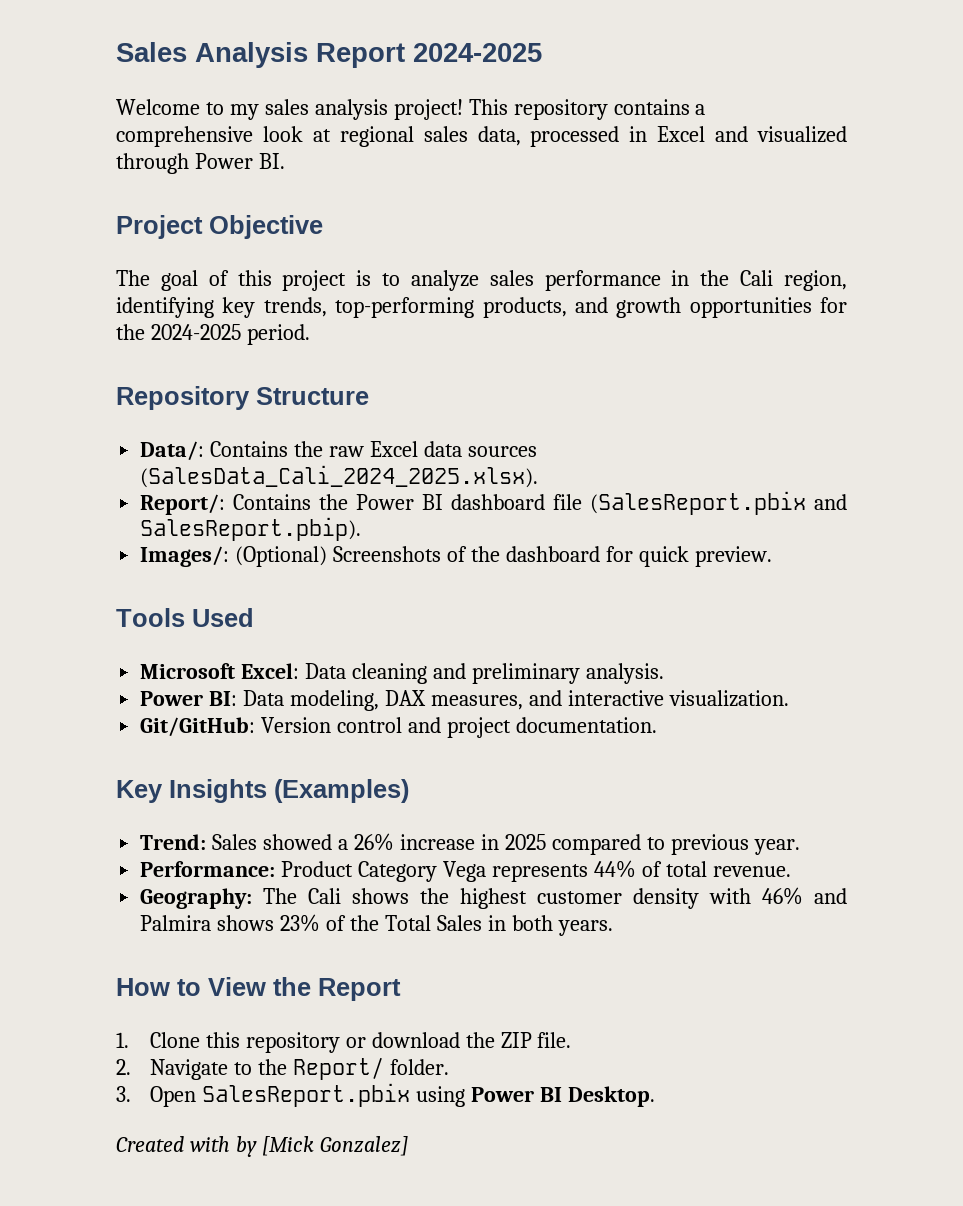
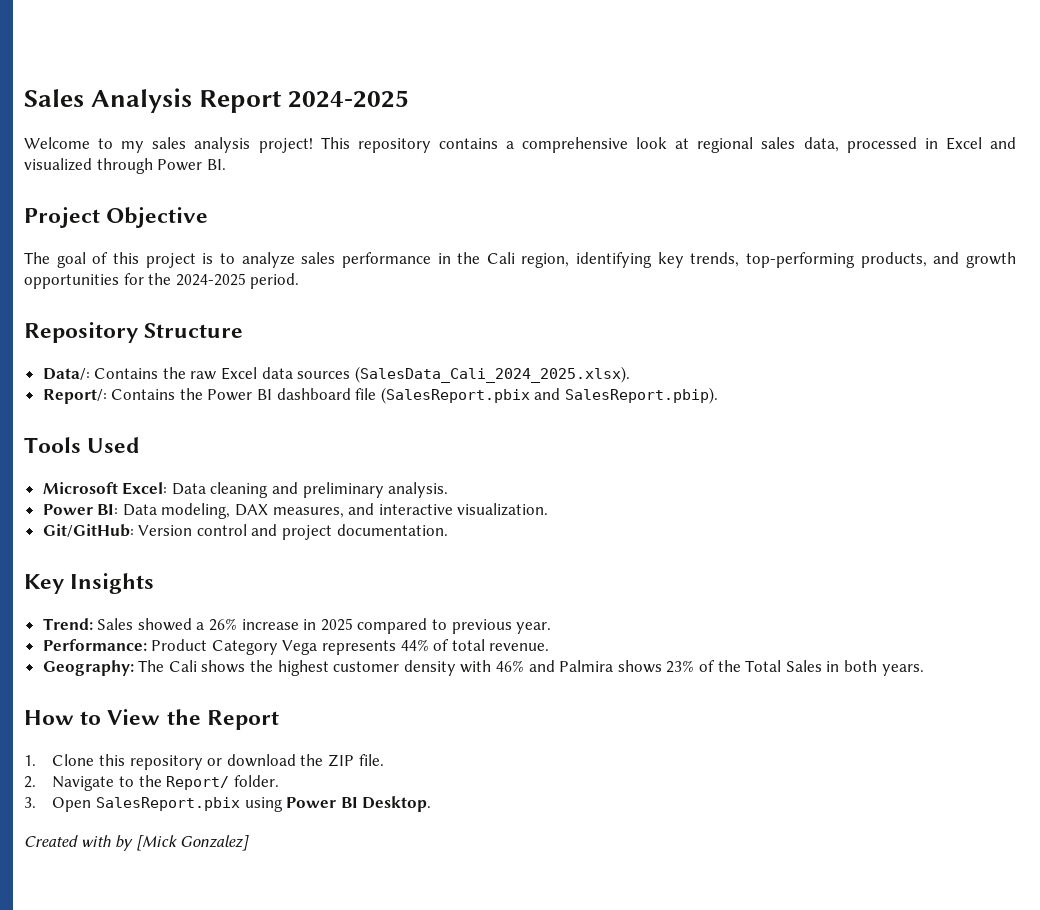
[140,546,772,567] // Images/: (Optional) Screenshots of the dashboard for quick preview. -> (719, 395) none
[274,779,409,803] (Examples) -> (155, 583) none

